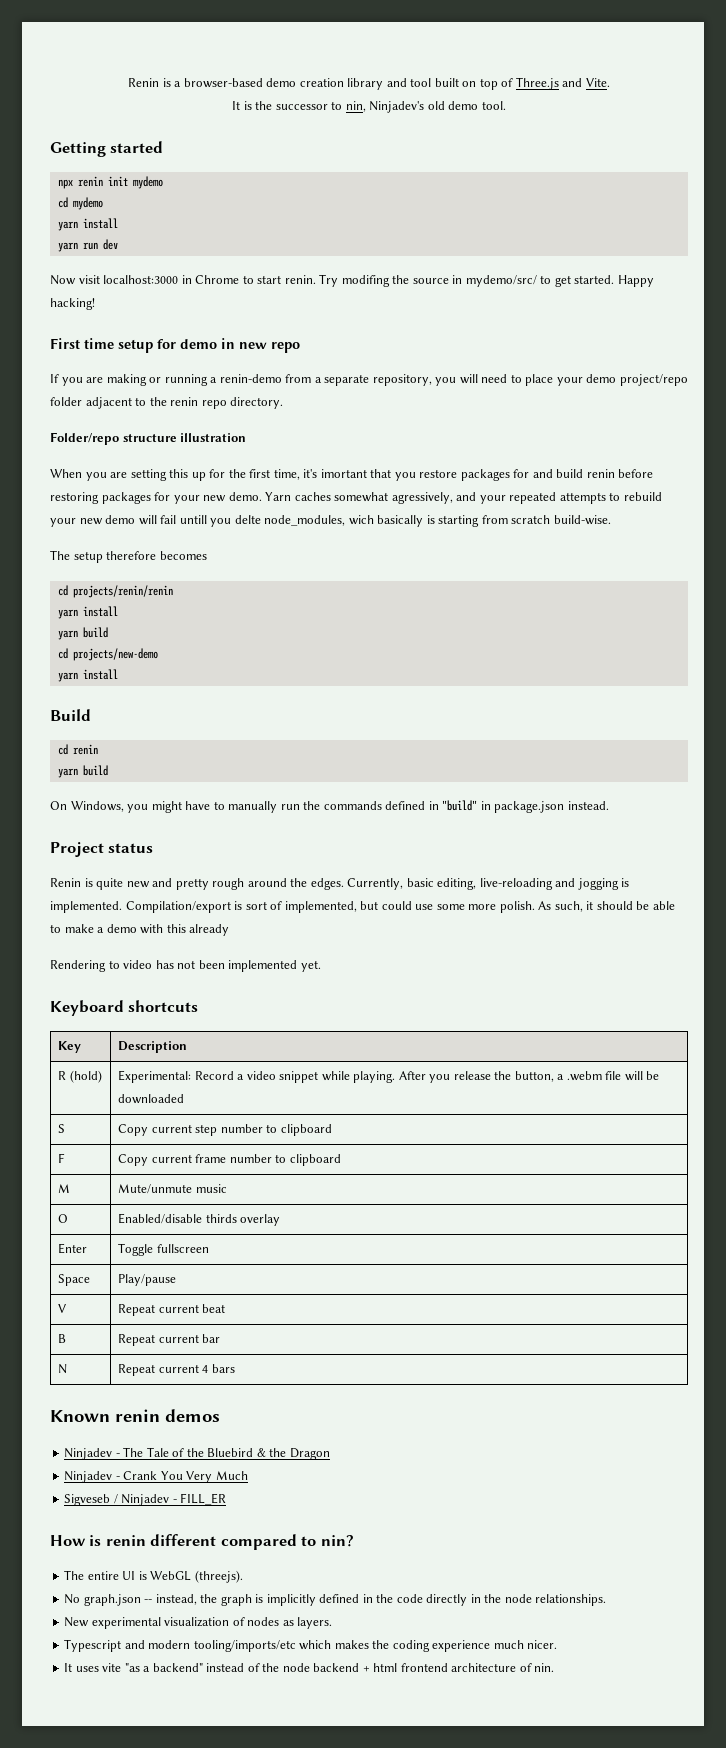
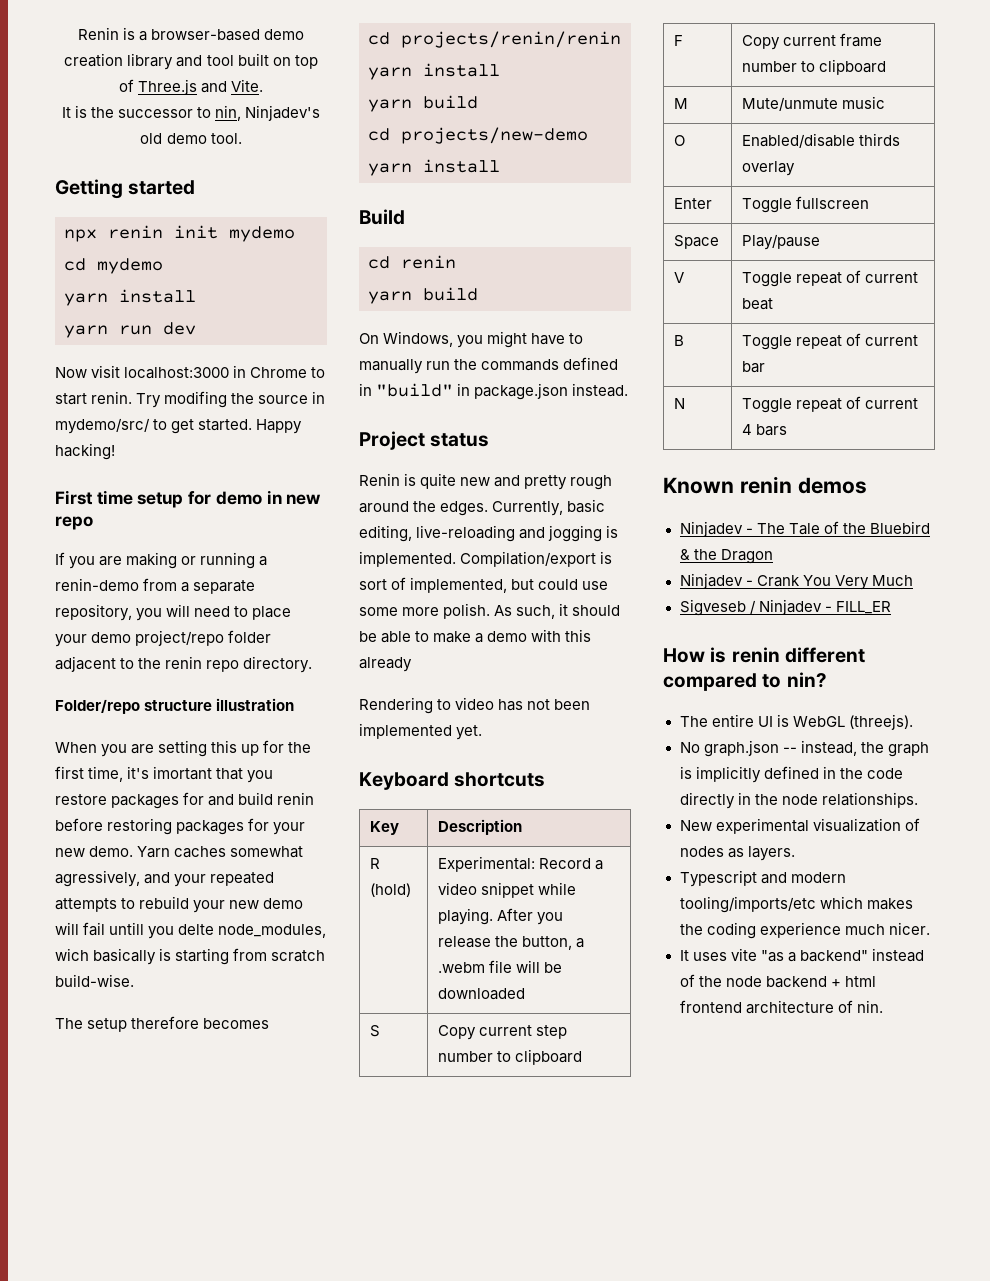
[118,1304,156,1316] Repeat -> [741,270,862,287] Toggle repeat of
[118,1334,156,1346] Repeat -> [741,333,862,350] Toggle repeat of
[118,1364,156,1376] Repeat -> [741,396,862,413] Toggle repeat of

